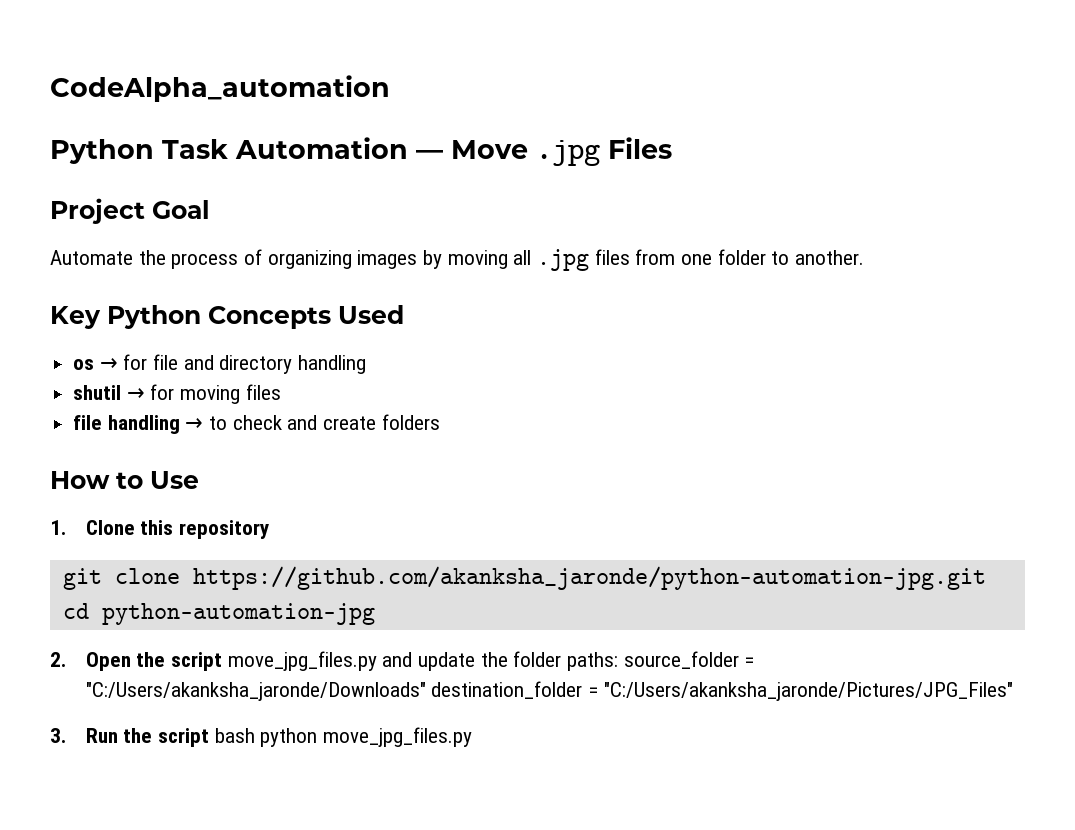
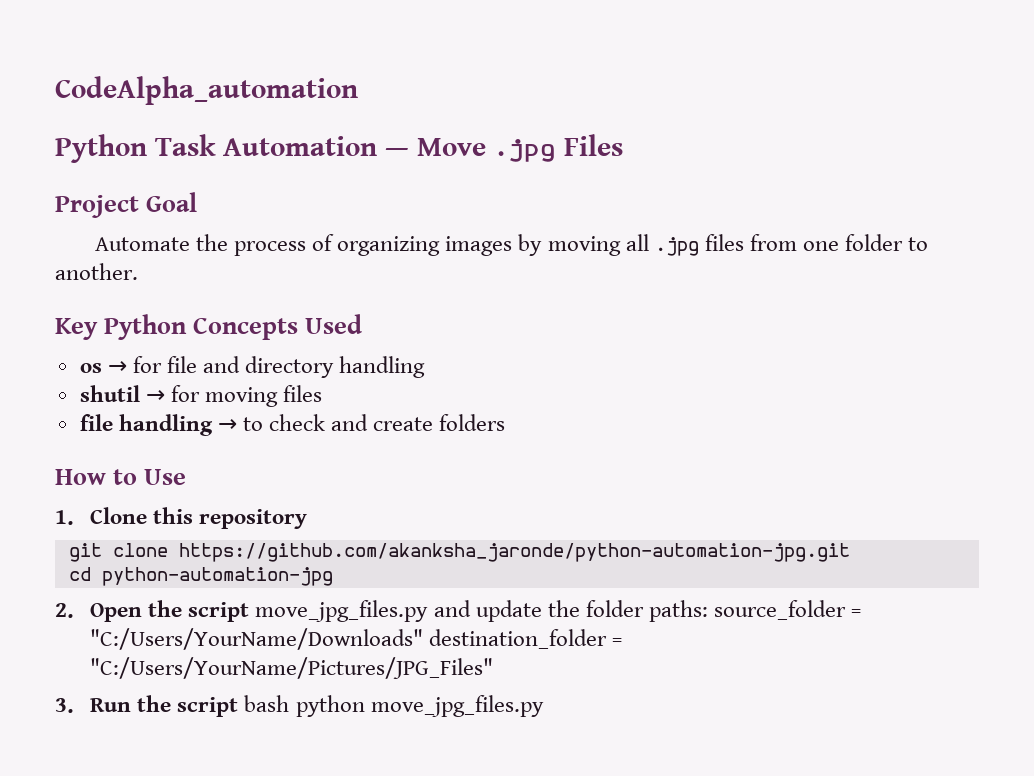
[85,682,426,701] "C:/Users/akanksha_jaronde/Downloads" -> [90,628,424,650] "C:/Users/YourName/Downloads"
[603,682,1013,701] "C:/Users/akanksha_jaronde/Pictures/JPG_Files" -> [90,657,494,679] "C:/Users/YourName/Pictures/JPG_Files"

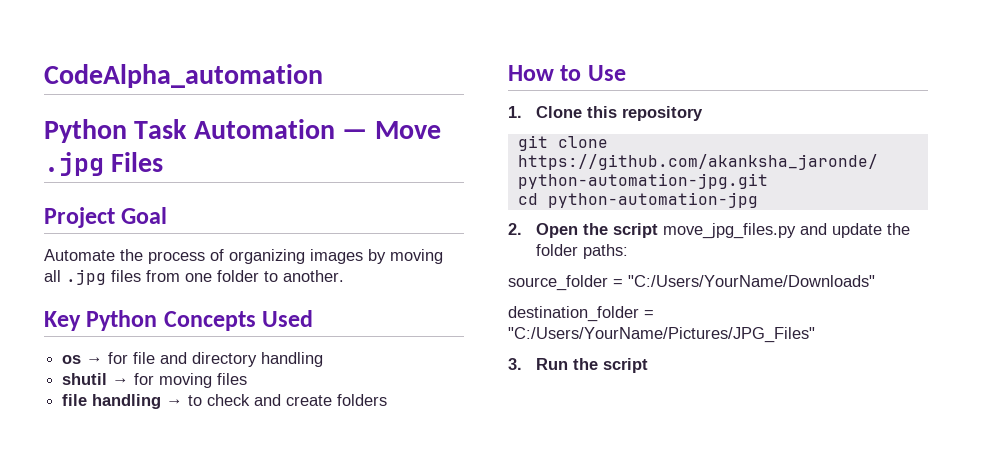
(708, 611) none -> (629, 251) //
(424, 639) none -> (875, 281) //
[244,695,544,717] bash python move_jpg_files.py -> (649, 365) none

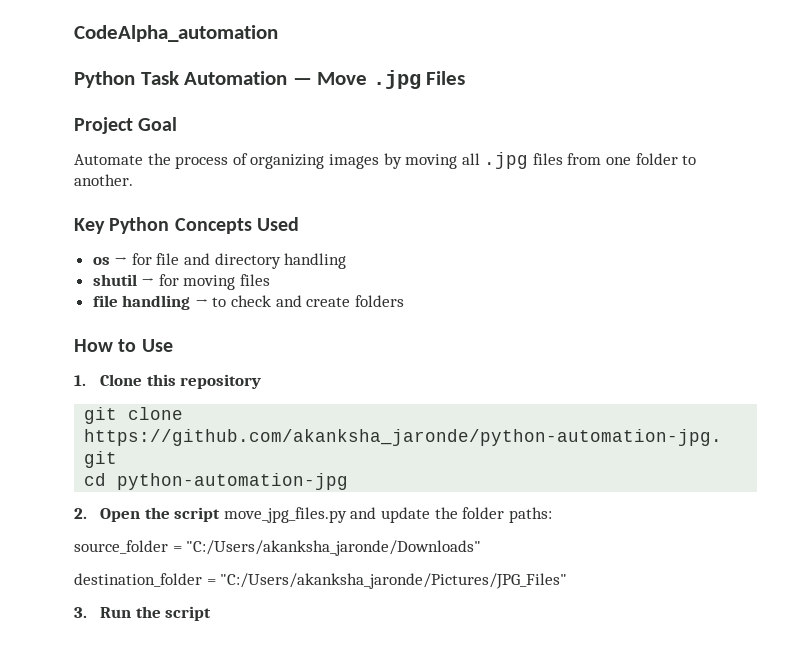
[628,275,875,287] "C:/Users/YourName/Downloads" -> [186,540,482,556] "C:/Users/akanksha_jaronde/Downloads"
[508,327,815,343] "C:/Users/YourName/Pictures/JPG_Files" -> [220,573,568,589] "C:/Users/akanksha_jaronde/Pictures/JPG_Files"

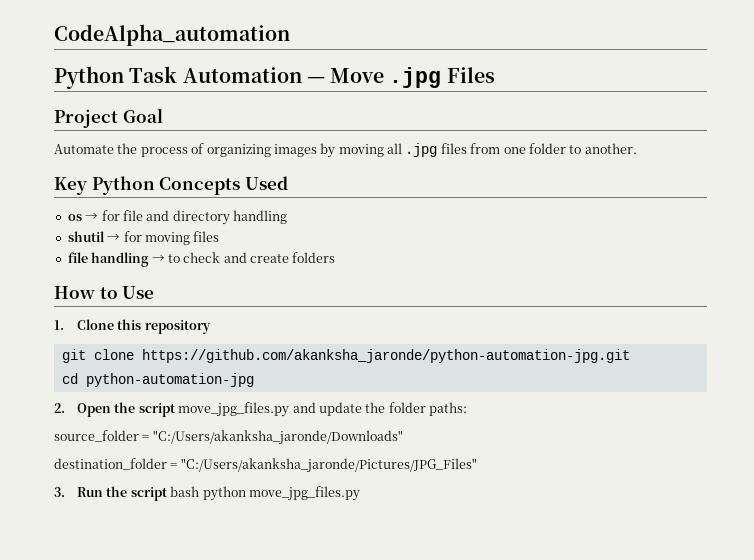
(212, 613) none -> [170,486,360,501] bash python move_jpg_files.py

